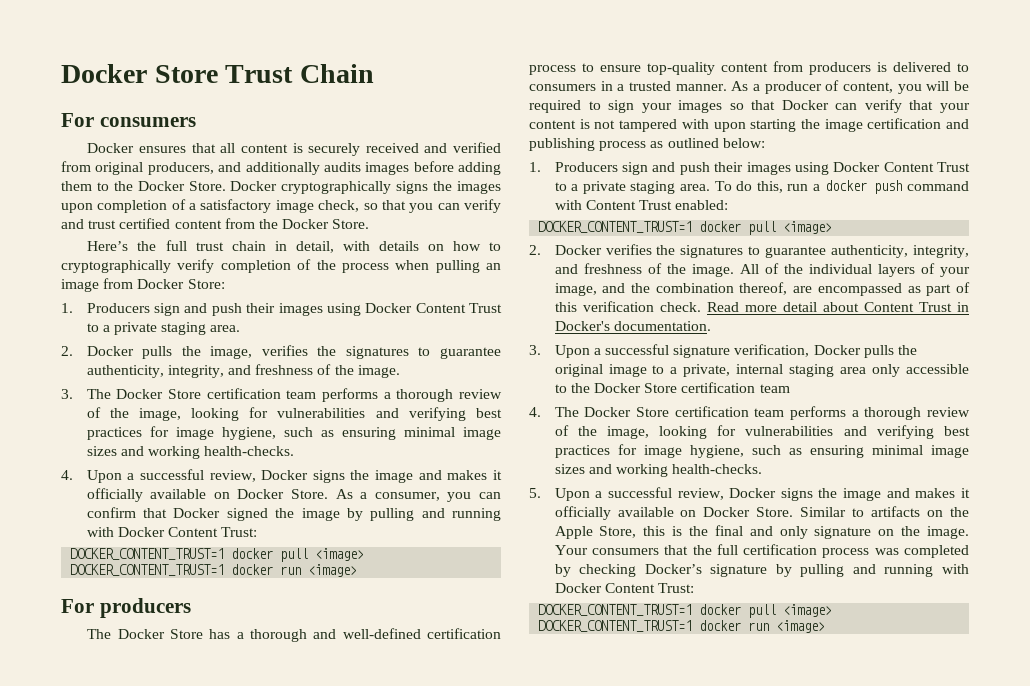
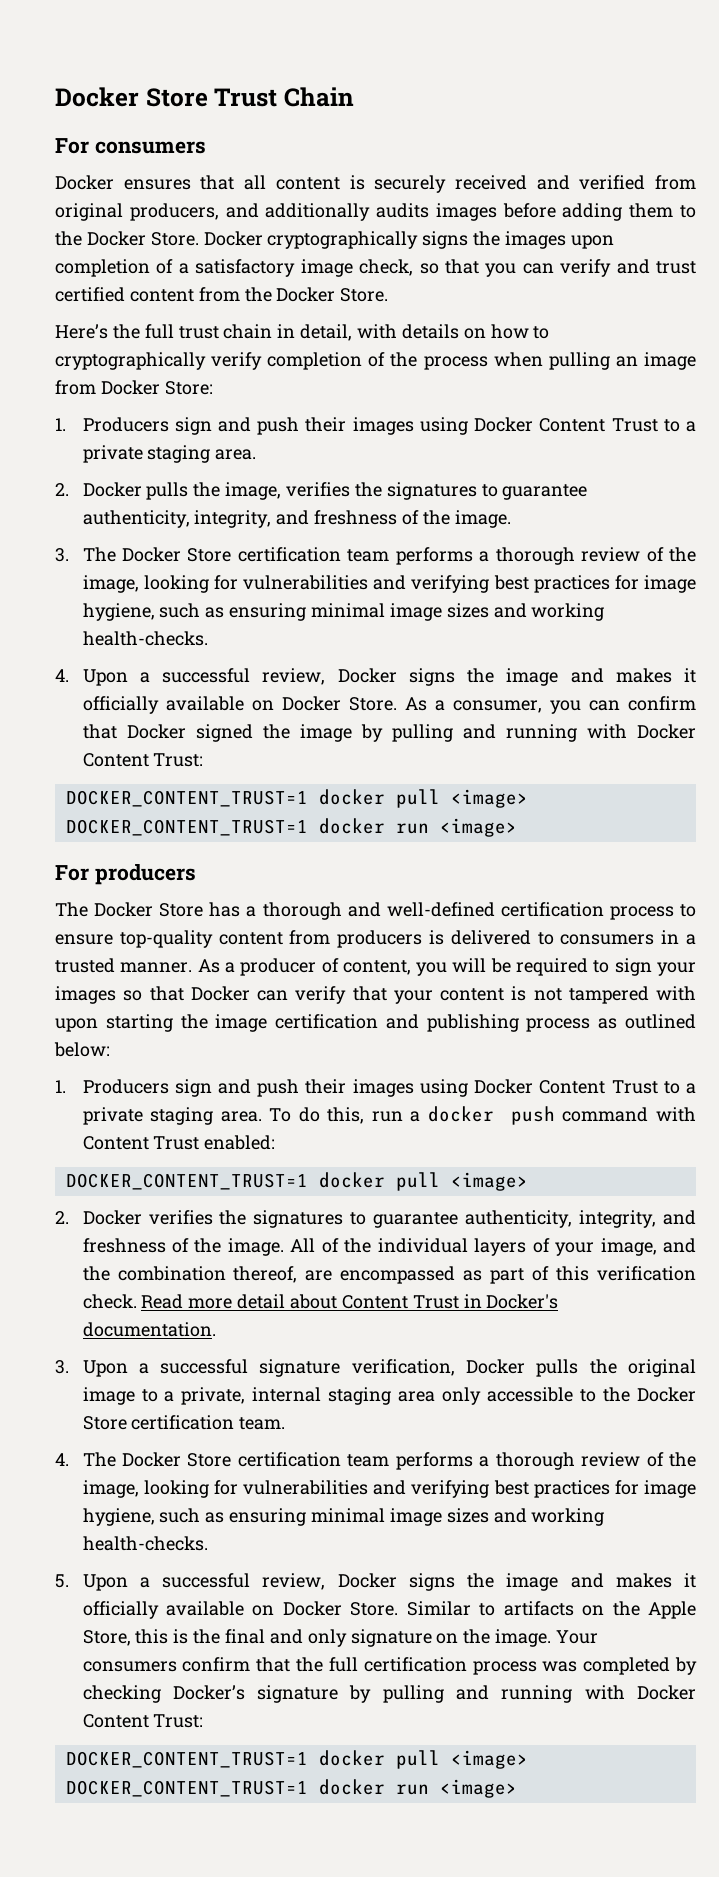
[759,384,790,393] team -> [239,1417,286,1430] team.
(659, 551) none -> [182,1657,251,1672] confirm

